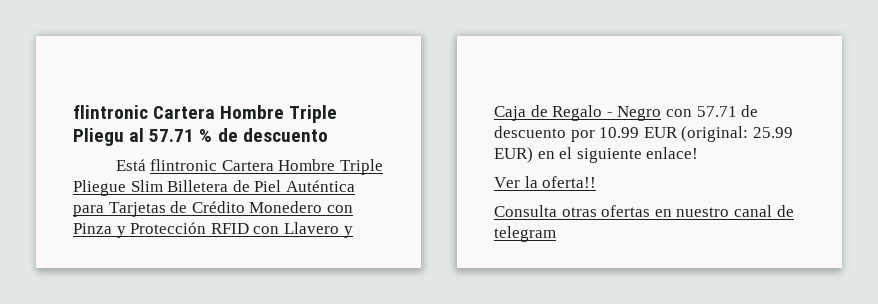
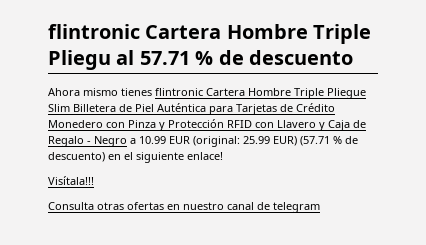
[115,159,146,171] Está -> [48,88,152,96] Ahora mismo tienes
[665,105,759,117] [494,126,595,142] con 57.71 de descuento por -> [130,138,136,144] a
(533, 155) none -> [300,136,358,146] [48,152,105,162] (57.71 % de descuento)
[494,176,597,188] Ver la oferta!! -> [48,176,94,185] Visítala!!!

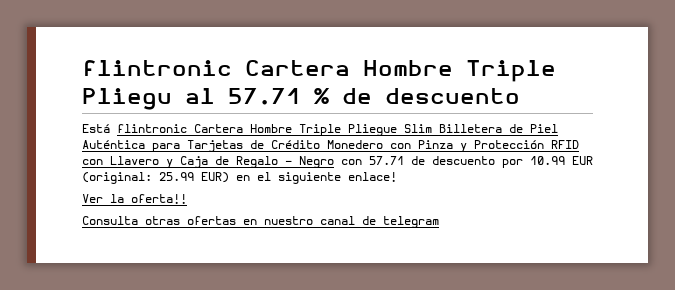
[48,88,152,96] Ahora mismo tienes -> [82,124,110,133] Está
[130,138,136,144] a -> [341,156,523,168] con 57.71 de descuento por
[300,136,358,146] [48,152,105,162] (57.71 % de descuento) -> (229, 177) none
[48,176,94,185] Visítala!!! -> [82,194,187,204] Ver la oferta!!

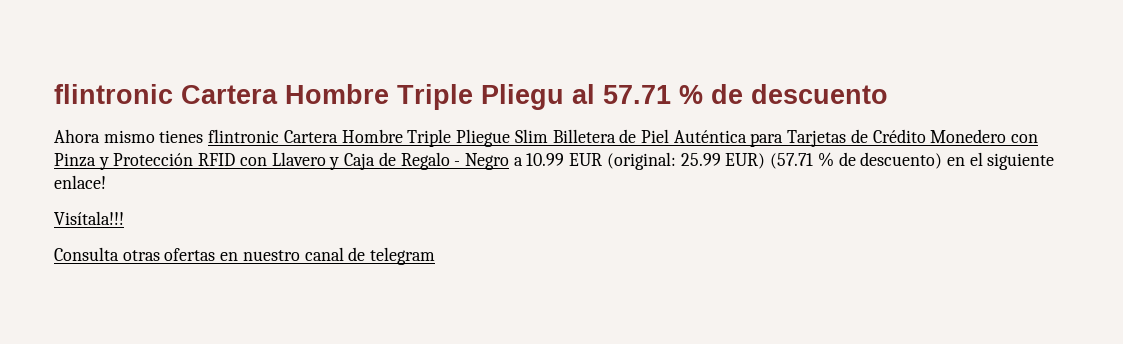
[82,124,110,133] Está -> [54,129,204,143] Ahora mismo tienes
[341,156,523,168] con 57.71 de descuento por -> [513,157,523,166] a
(229, 177) none -> [770,152,943,169] (57.71 % de descuento)
[82,194,187,204] Ver la oferta!! -> [54,211,124,225] Visítala!!!

